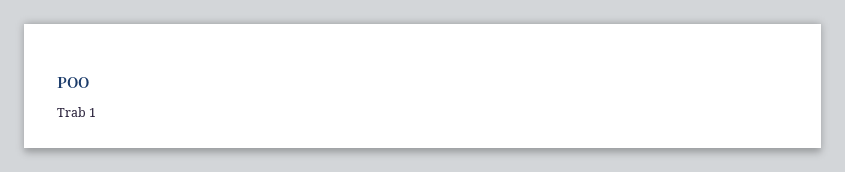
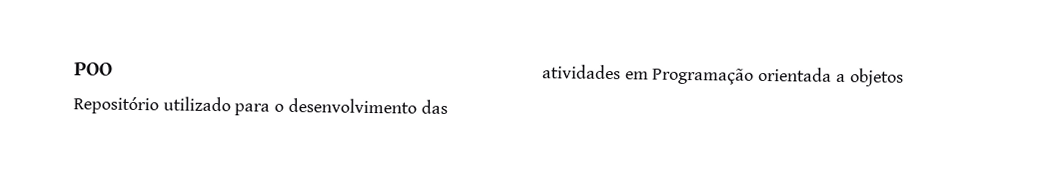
[57,107,97,117] Trab 1 -> [73,96,448,116] [542,64,904,87] Repositório utilizado para o desenvolvimento das atividades em Programação orientada a objetos

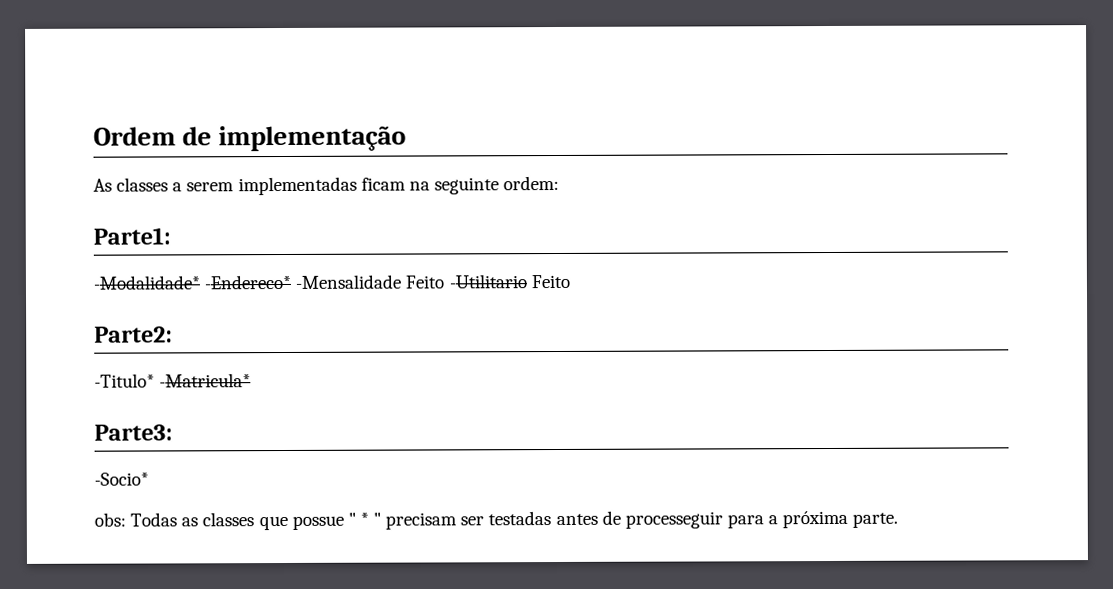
[74,62,113,76] [73,96,448,116] [542,64,904,87] POO // Repositório utilizado para o desenvolvimento das atividades em Programação orientada a objetos -> [93,125,407,152] [93,175,560,196] [93,227,171,245] [93,274,570,290] [94,326,173,343] [94,373,252,388] [94,424,173,441] [94,472,149,486] [94,510,899,531] Ordem de implementação // As classes a serem implementadas ficam na seguinte ordem: // Parte1: // -Modalidade* -Endereco* -Mensalidade Feito -Utilitario Feito // Parte2: // -Titulo* -Matricula* // Parte3: // -Socio* // obs: Todas as classes que possue " * " precisam ser testadas antes de processeguir para a próxima parte.

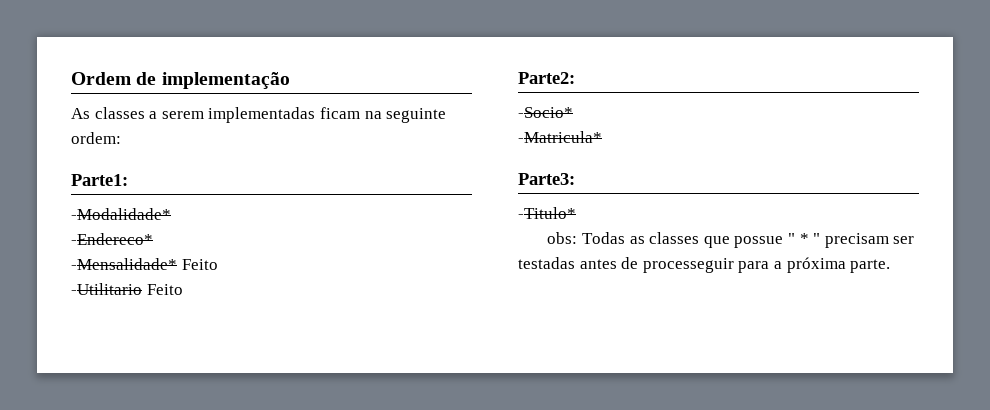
(200, 282) none -> (171, 214) //
[295,274,445,289] -Mensalidade Feito -> [71,258,218,270] // -Mensalidade* Feito //
[94,373,155,388] -Titulo* -> [518,107,573,118] -Socio* //
[94,472,149,486] -Socio* -> [518,207,576,219] -Titulo*

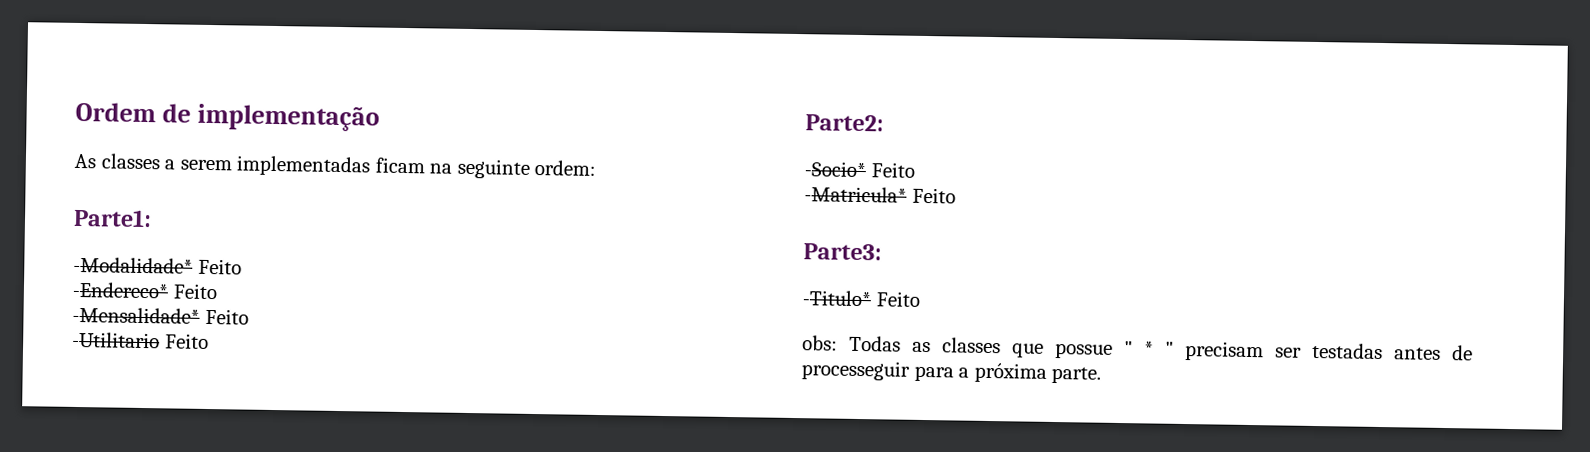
(171, 214) none -> [197,258,242,275] Feito
(153, 239) none -> [172,283,218,300] Feito
(573, 112) none -> [870,162,915,178] Feito
(602, 137) none -> [911,187,956,204] Feito
(576, 213) none -> [875,291,921,307] Feito

